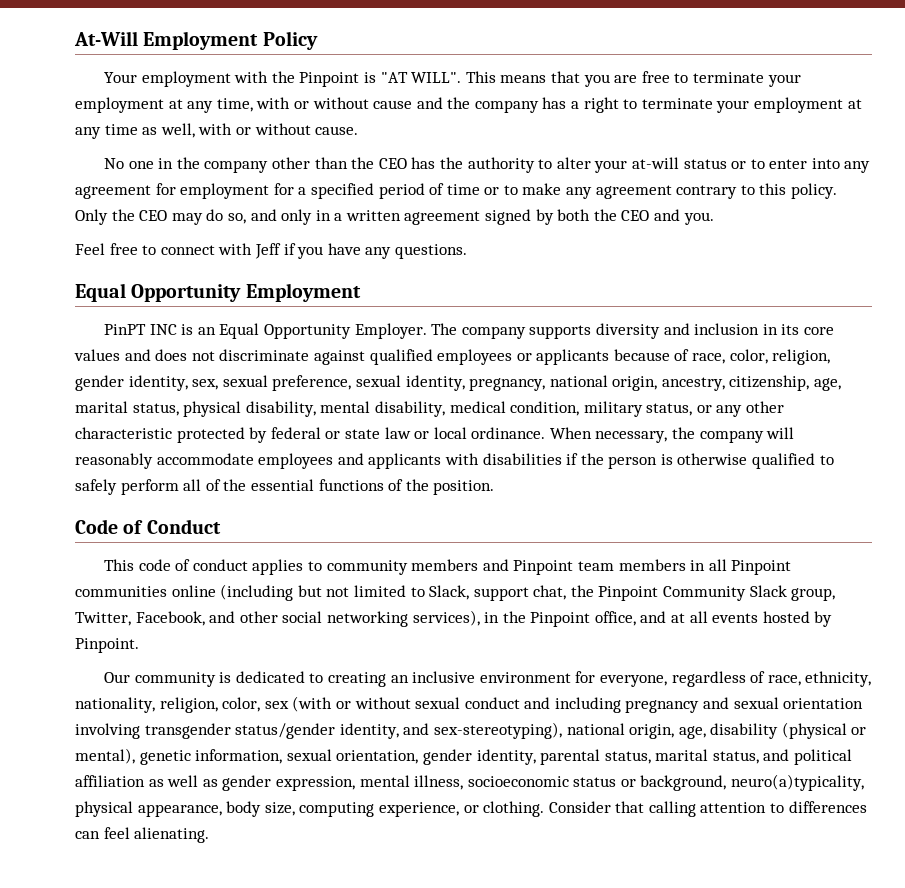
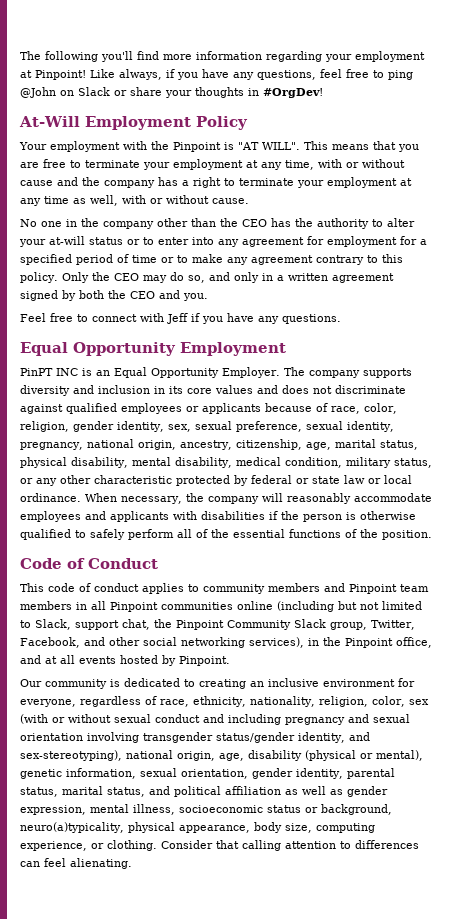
(74, 38) none -> [20,51,425,62] [20,69,413,80] [20,87,323,98] The following you'll find more information regarding your employment at Pinpoint! Like always, if you have any questions, feel free to ping @John on Slack or share your thoughts in #OrgDev! //

